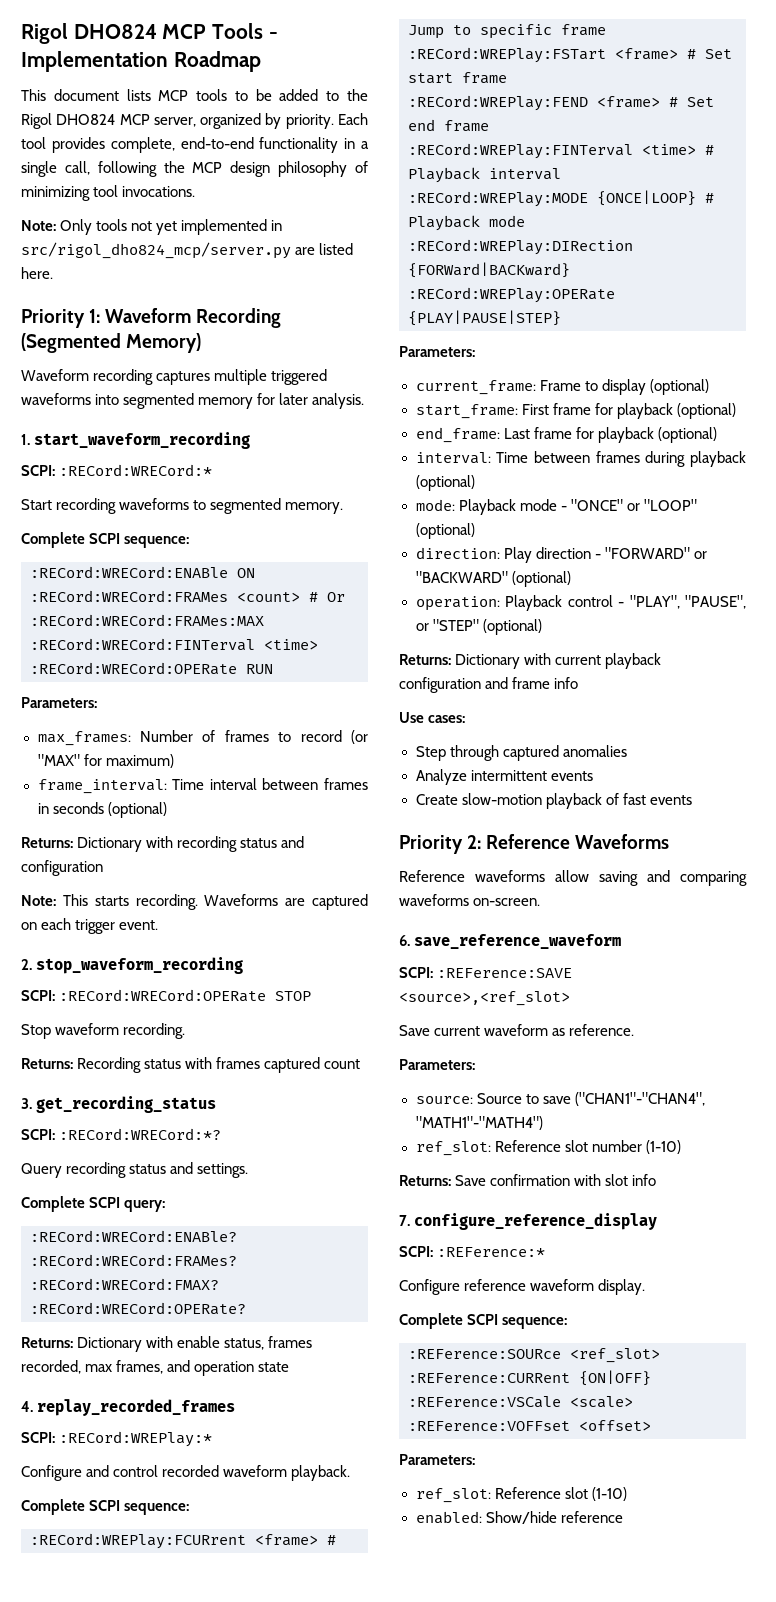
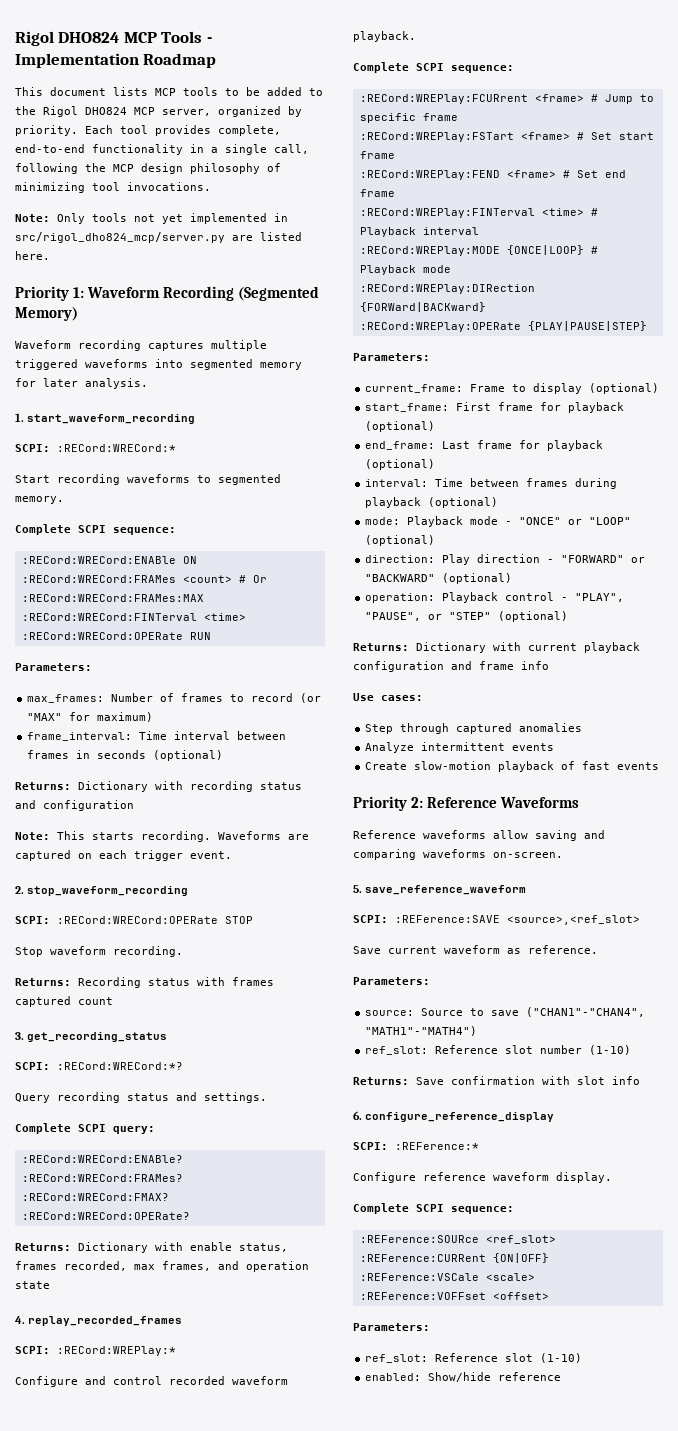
[399,935,410,946] 6. -> [353,885,362,893] 5.
[399,1215,410,1226] 7. -> [353,1111,362,1120] 6.

